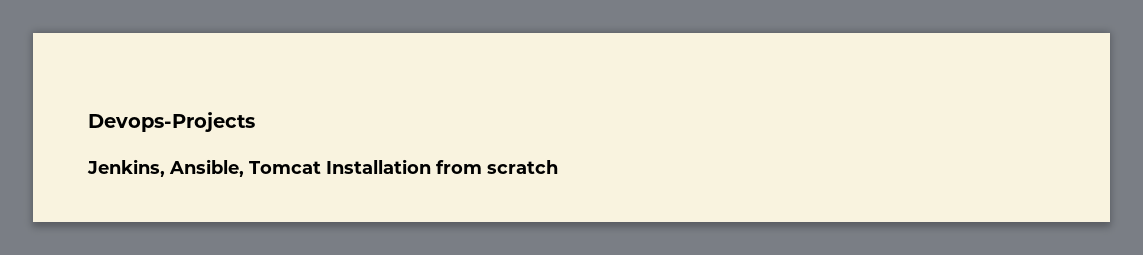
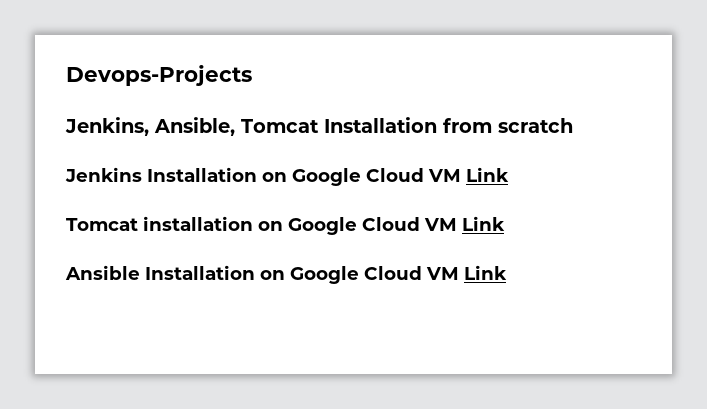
(558, 167) none -> [65,167,509,186] [66,216,505,235] [65,265,507,284] // Jenkins Installation on Google Cloud VM Link // Tomcat installation on Google Cloud VM Link // Ansible Installation on Google Cloud VM Link

